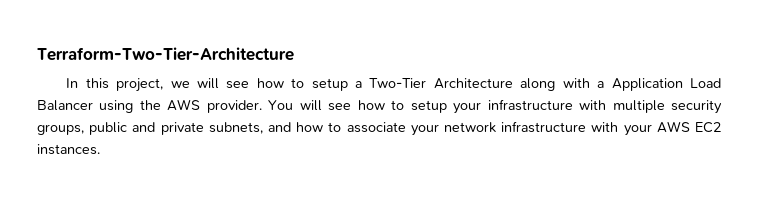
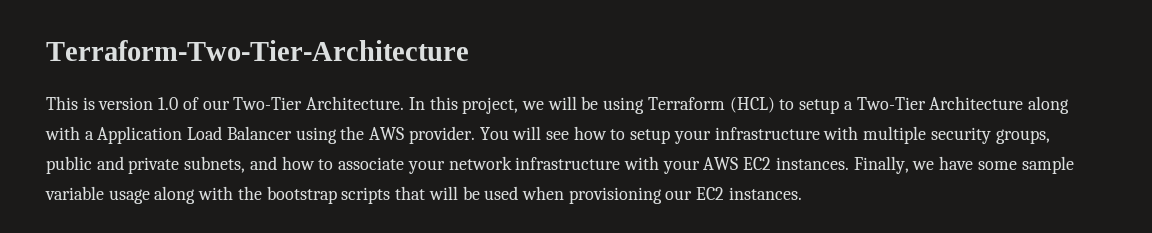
(294, 54) none -> [46,96,405,110] This is version 1.0 of our Two-Tier Architecture.
[226,78,284,89] see how -> [581,96,775,114] be using Terraform (HCL)
(100, 149) none -> [853,156,1074,174] [45,186,802,204] Finally, we have some sample variable usage along with the bootstrap scripts that will be used when provisioning our EC2 instances.

